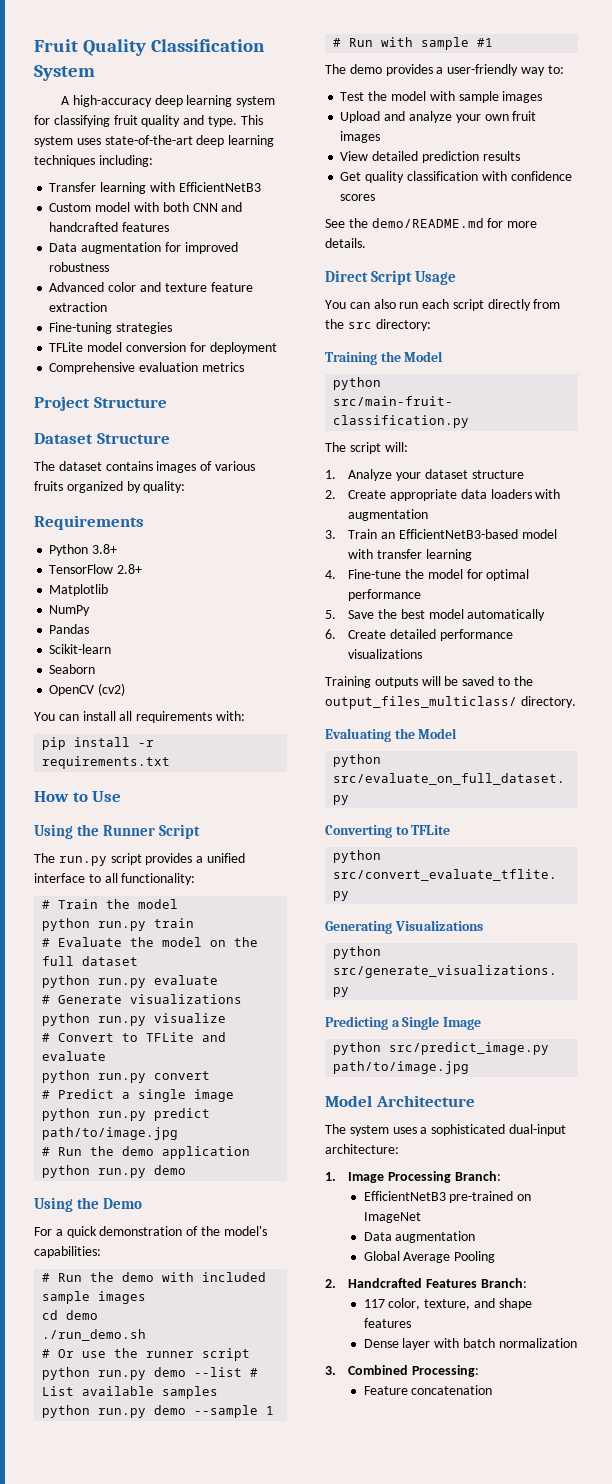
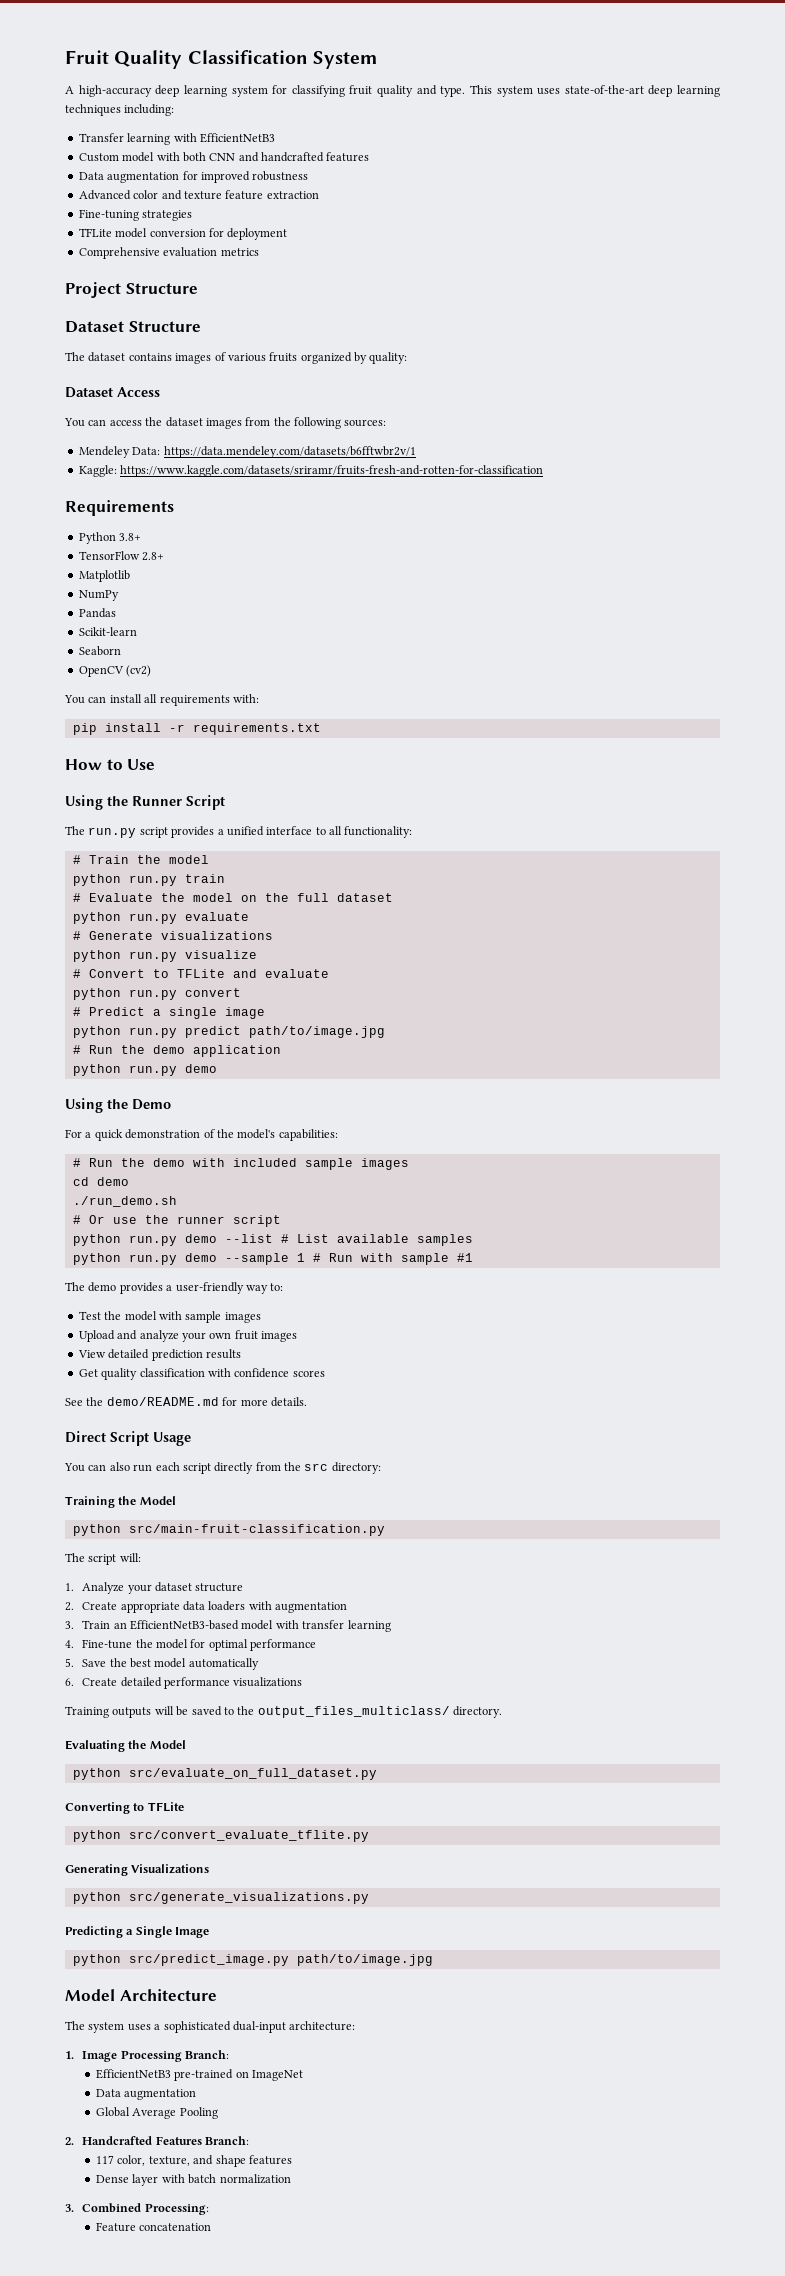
(186, 487) none -> [65,387,160,398] [64,417,387,429] [78,446,416,458] [78,465,544,477] // Dataset Access // You can access the dataset images from the following sources: // Mendeley Data: https://data.mendeley.com/datasets/b6fftwbr2v/1 // Kaggle: https://www.kaggle.com/datasets/sriramr/fruits-fresh-and-rotten-for-classification

